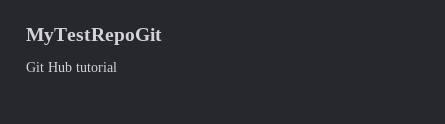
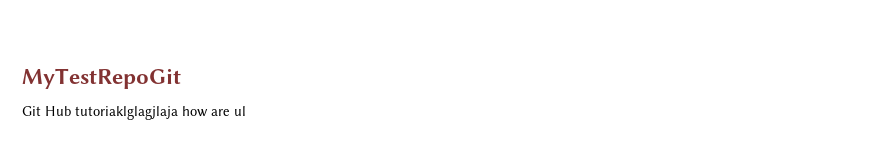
[76,62,117,72] tutorial -> [75,106,246,120] tutoriaklglagjlaja how are ul

